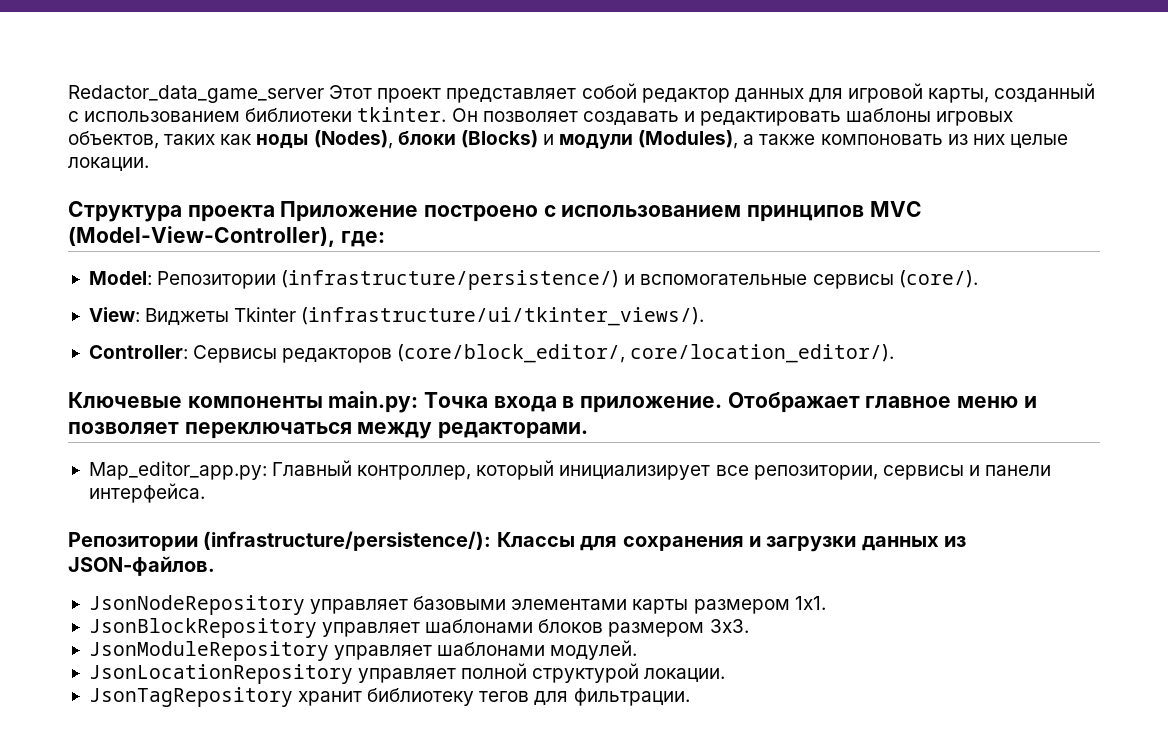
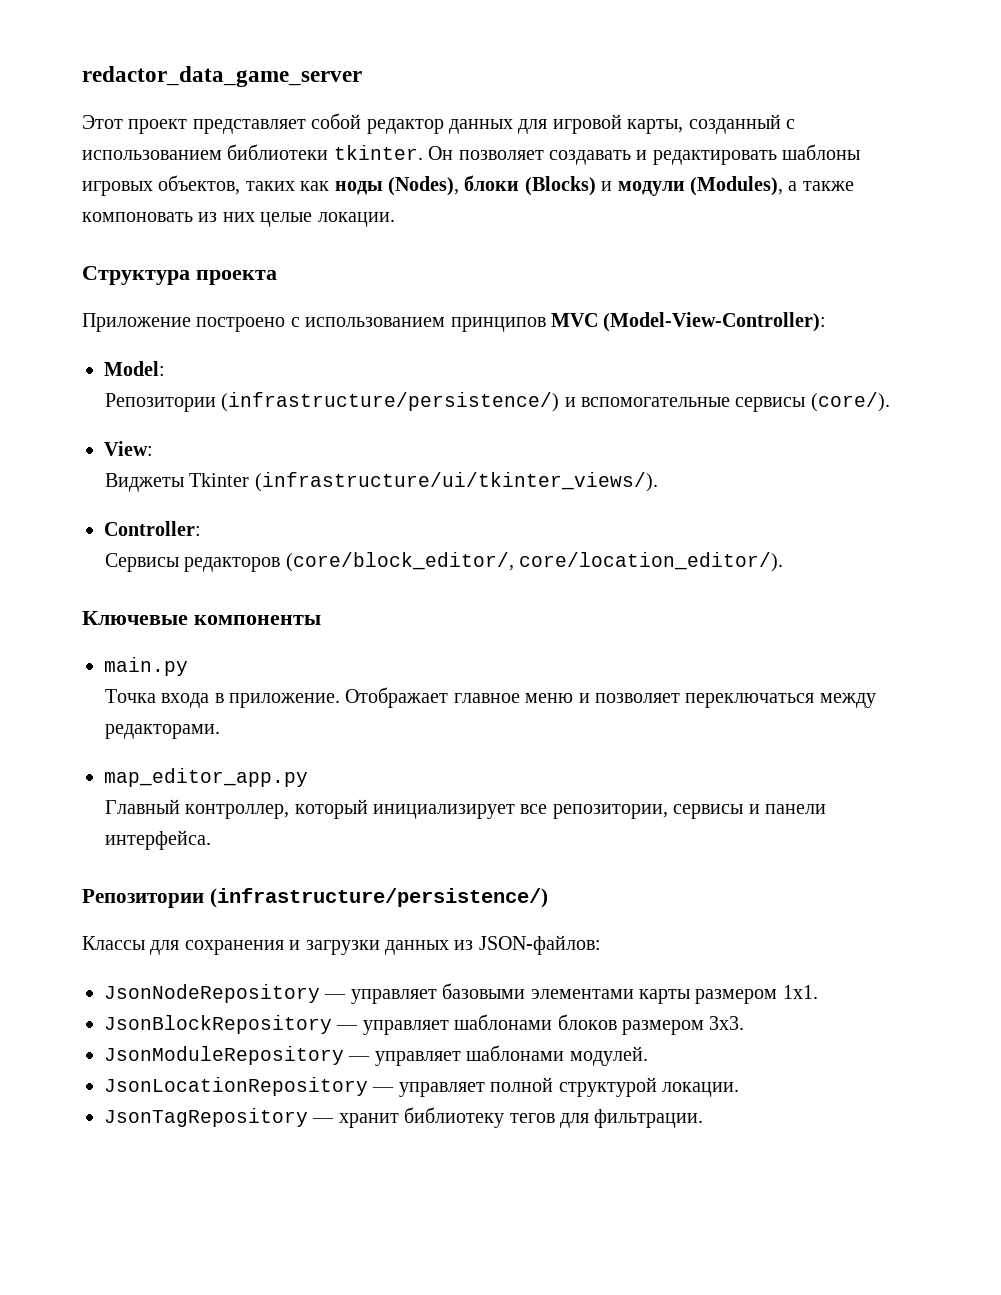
[68,85,324,103] Redactor_data_game_server -> [82,66,362,87] redactor_data_game_server //
(275, 213) none -> (277, 277) //
[68,226,385,247] (Model-View-Controller), где: -> [603,312,827,332] (Model-View-Controller):
(152, 278) none -> (165, 368) //
(140, 314) none -> (153, 448) //
(188, 352) none -> (201, 528) //
[328,391,419,413] main.py: -> [104,657,188,676] // main.py //
[88,461,267,480] Map_editor_app.py: -> [104,768,308,787] map_editor_app.py //
[203,531,492,551] (infrastructure/persistence/): -> [209,888,548,908] (infrastructure/persistence/) //
[68,556,215,576] JSON-файлов. -> [478,935,601,955] JSON-файлов:
(305, 605) none -> [324,994,347,999] —
(317, 628) none -> [336,1025,359,1030] —
(329, 651) none -> [348,1056,371,1061] —
(353, 674) none -> [372,1087,395,1092] —
(293, 697) none -> [312,1118,335,1123] —

